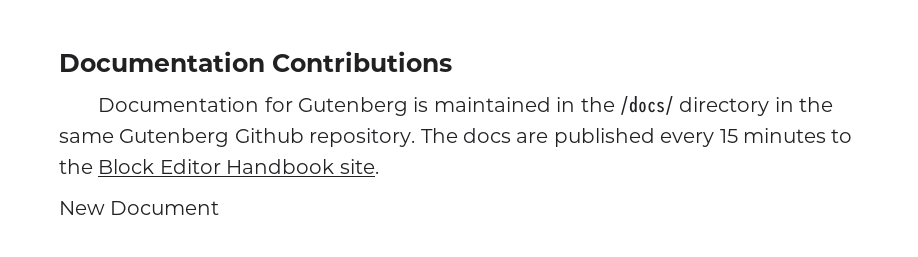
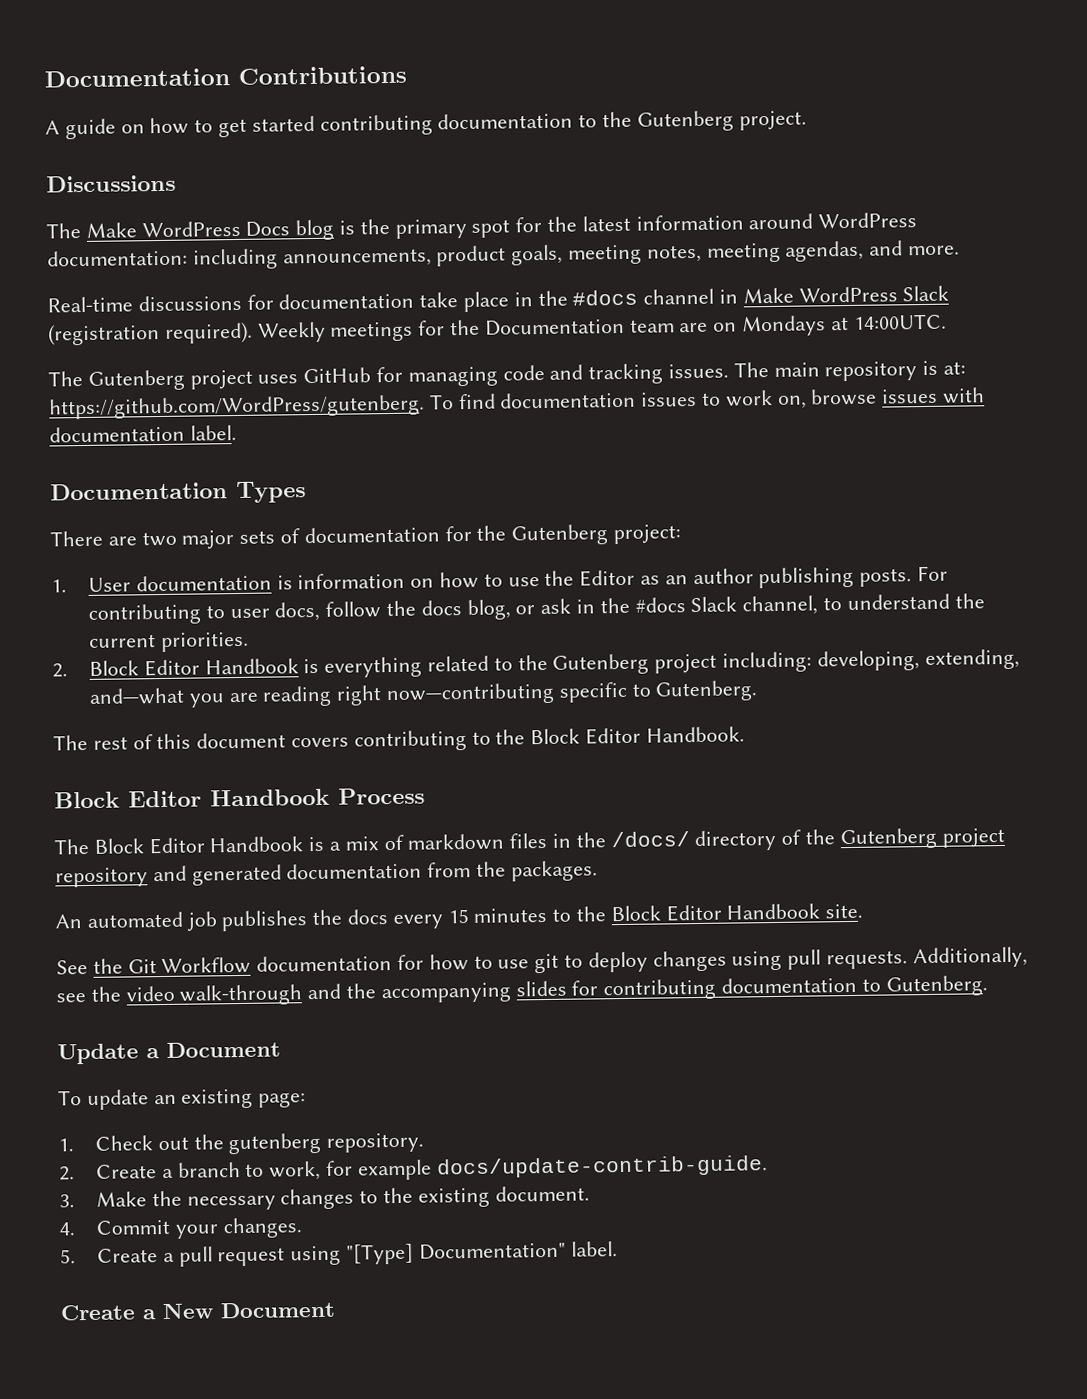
[98,96,834,116] [59,128,655,147] Documentation for Gutenberg is maintained in the /docs/ directory in the same Gutenberg Github repository. The docs are published -> [45,110,807,140] [46,174,176,193] [46,212,918,241] [47,240,961,270] [47,285,950,313] [48,313,947,346] [48,360,967,391] [49,387,986,420] [49,424,237,443] [50,481,306,504] [50,524,682,550] [51,565,949,593] [88,593,985,625] [89,631,249,653] [52,648,1020,678] [89,680,759,708] [53,726,745,752] [54,787,425,809] [54,827,1005,855] [55,860,598,888] [55,909,389,932] A guide on how to get started contributing documentation to the Gutenberg project. // Discussions // The Make WordPress Docs blog is the primary spot for the latest information around WordPress documentation: including announcements, product goals, meeting notes, meeting agendas, and more. // Real-time discussions for documentation take place in the #docs channel in Make WordPress Slack (registration required). Weekly meetings for the Documentation team are on Mondays at 14:00UTC. // The Gutenberg project uses GitHub for managing code and tracking issues. The main repository is at: https://github.com/WordPress/gutenberg. To find documentation issues to work on, browse issues with documentation label. // Documentation Types // There are two major sets of documentation for the Gutenberg project: // 1. User documentation is information on how to use the Editor as an author publishing posts. For contributing to user docs, follow the docs blog, or ask in the #docs Slack channel, to understand the current priorities. // 2. Block Editor Handbook is everything related to the Gutenberg project including: developing, extending, and—what you are reading right now—contributing specific to Gutenberg. // The rest of this document covers contributing to the Block Editor Handbook. // Block Editor Handbook Process // The Block Editor Handbook is a mix of markdown files in the /docs/ directory of the Gutenberg project repository and generated documentation from the packages. // An automated job publishes the docs
(379, 166) none -> [56,946,1028,975] [56,975,988,1006] [57,1041,281,1065] [58,1088,307,1111] [58,1132,425,1155] [59,1155,768,1181] [59,1185,590,1211] [59,1217,303,1239] [60,1241,618,1267] [60,1304,157,1321] See the Git Workflow documentation for how to use git to deploy changes using pull requests. Additionally, see the video walk-through and the accompanying slides for contributing documentation to Gutenberg. // Update a Document // To update an existing page: // 1. Check out the gutenberg repository. // 2. Create a branch to work, for example docs/update-contrib-guide. // 3. Make the necessary changes to the existing document. // 4. Commit your changes. // 5. Create a pull request using "[Type] Documentation" label. // Create a

